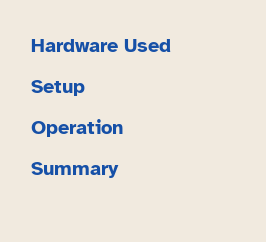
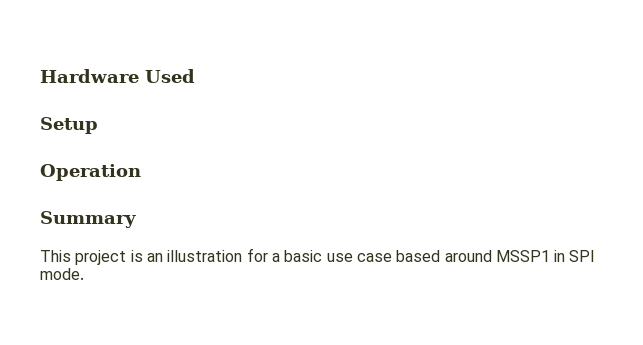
(119, 170) none -> [40,248,596,265] [40,268,84,280] // This project is an illustration for a basic use case based around MSSP1 in SPI mode.

